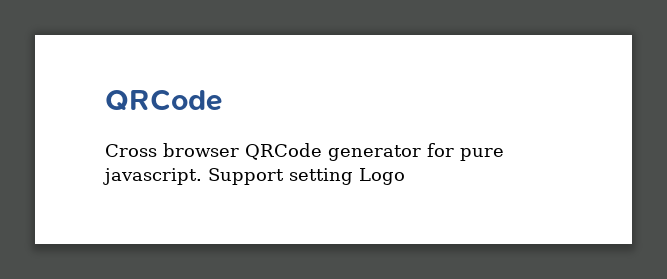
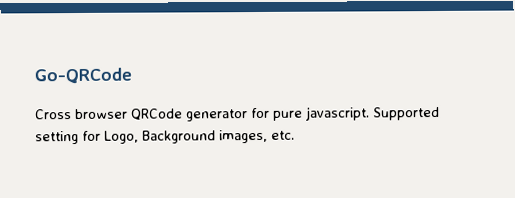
[105,89,222,111] QRCode -> [34,67,132,85] Go-QRCode
[208,168,405,185] Support setting Logo -> [373,106,440,121] [35,129,295,145] Supported setting for Logo, Background images, etc.

